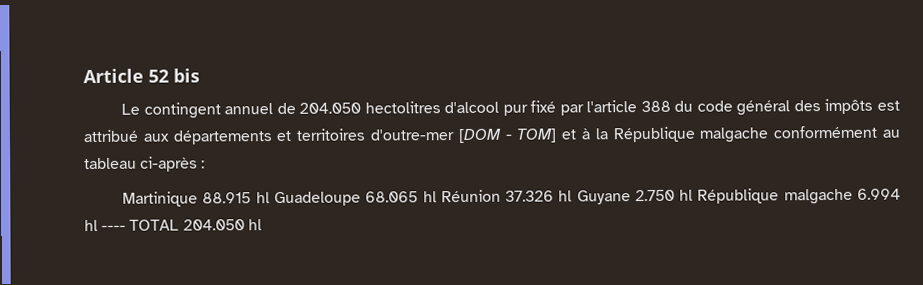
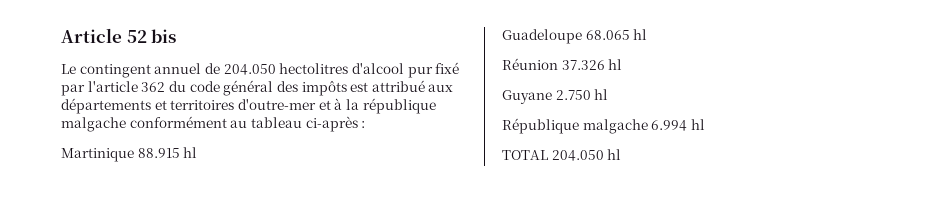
[640,100,671,113] 388 -> [141,82,166,92] 362
[457,128,558,144] [DOM - TOM] -> (316, 104) none
[612,126,695,143] République -> [362,98,436,114] république
(270, 198) none -> (198, 152) //
(437, 197) none -> (648, 34) //
(573, 196) none -> (623, 64) //
(694, 195) none -> (609, 94) //
[101,225,127,231] ---- -> (705, 124) //

